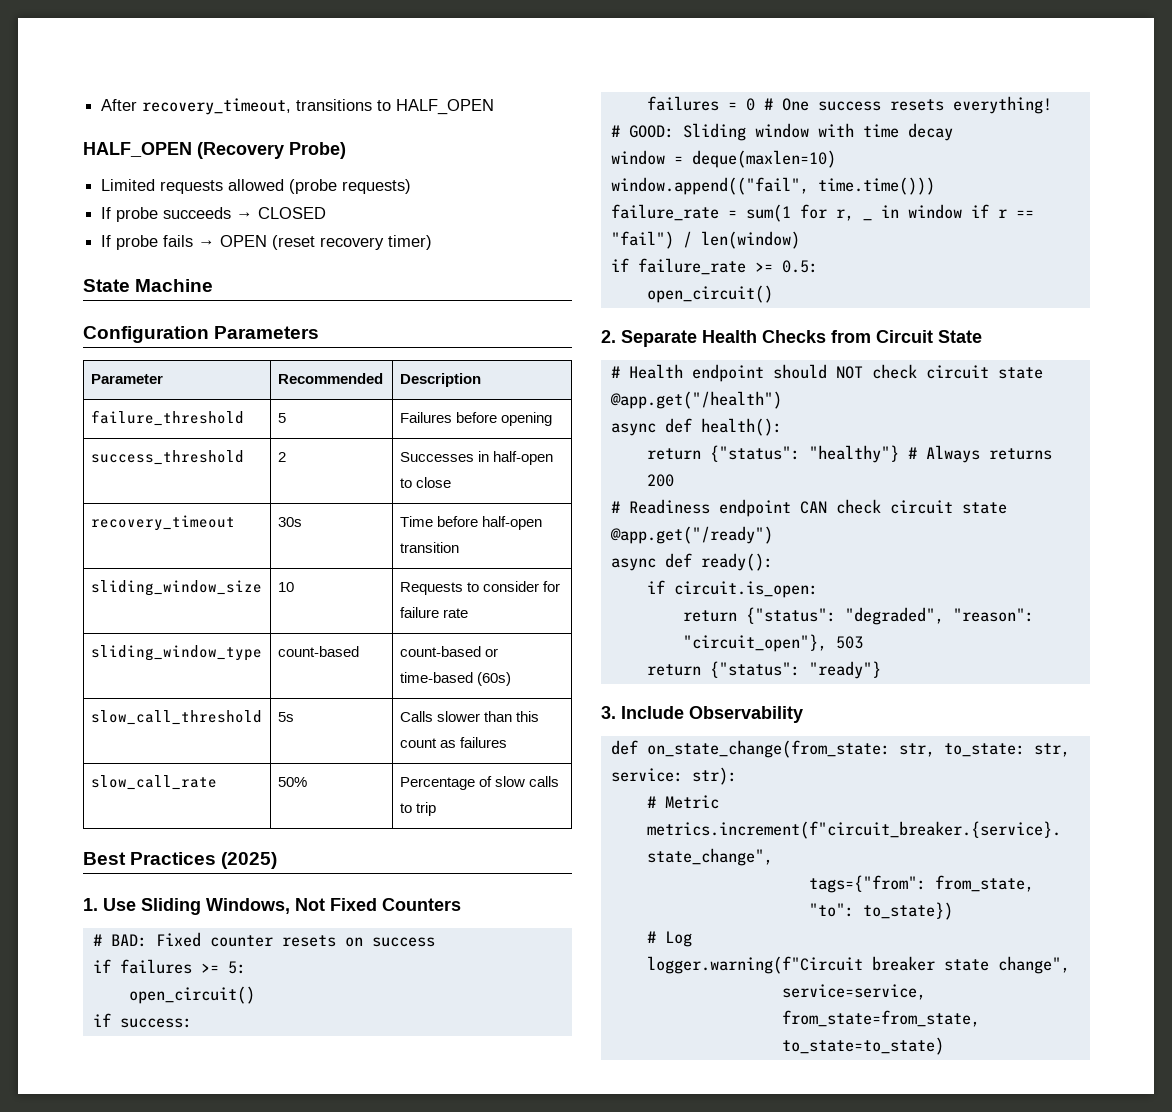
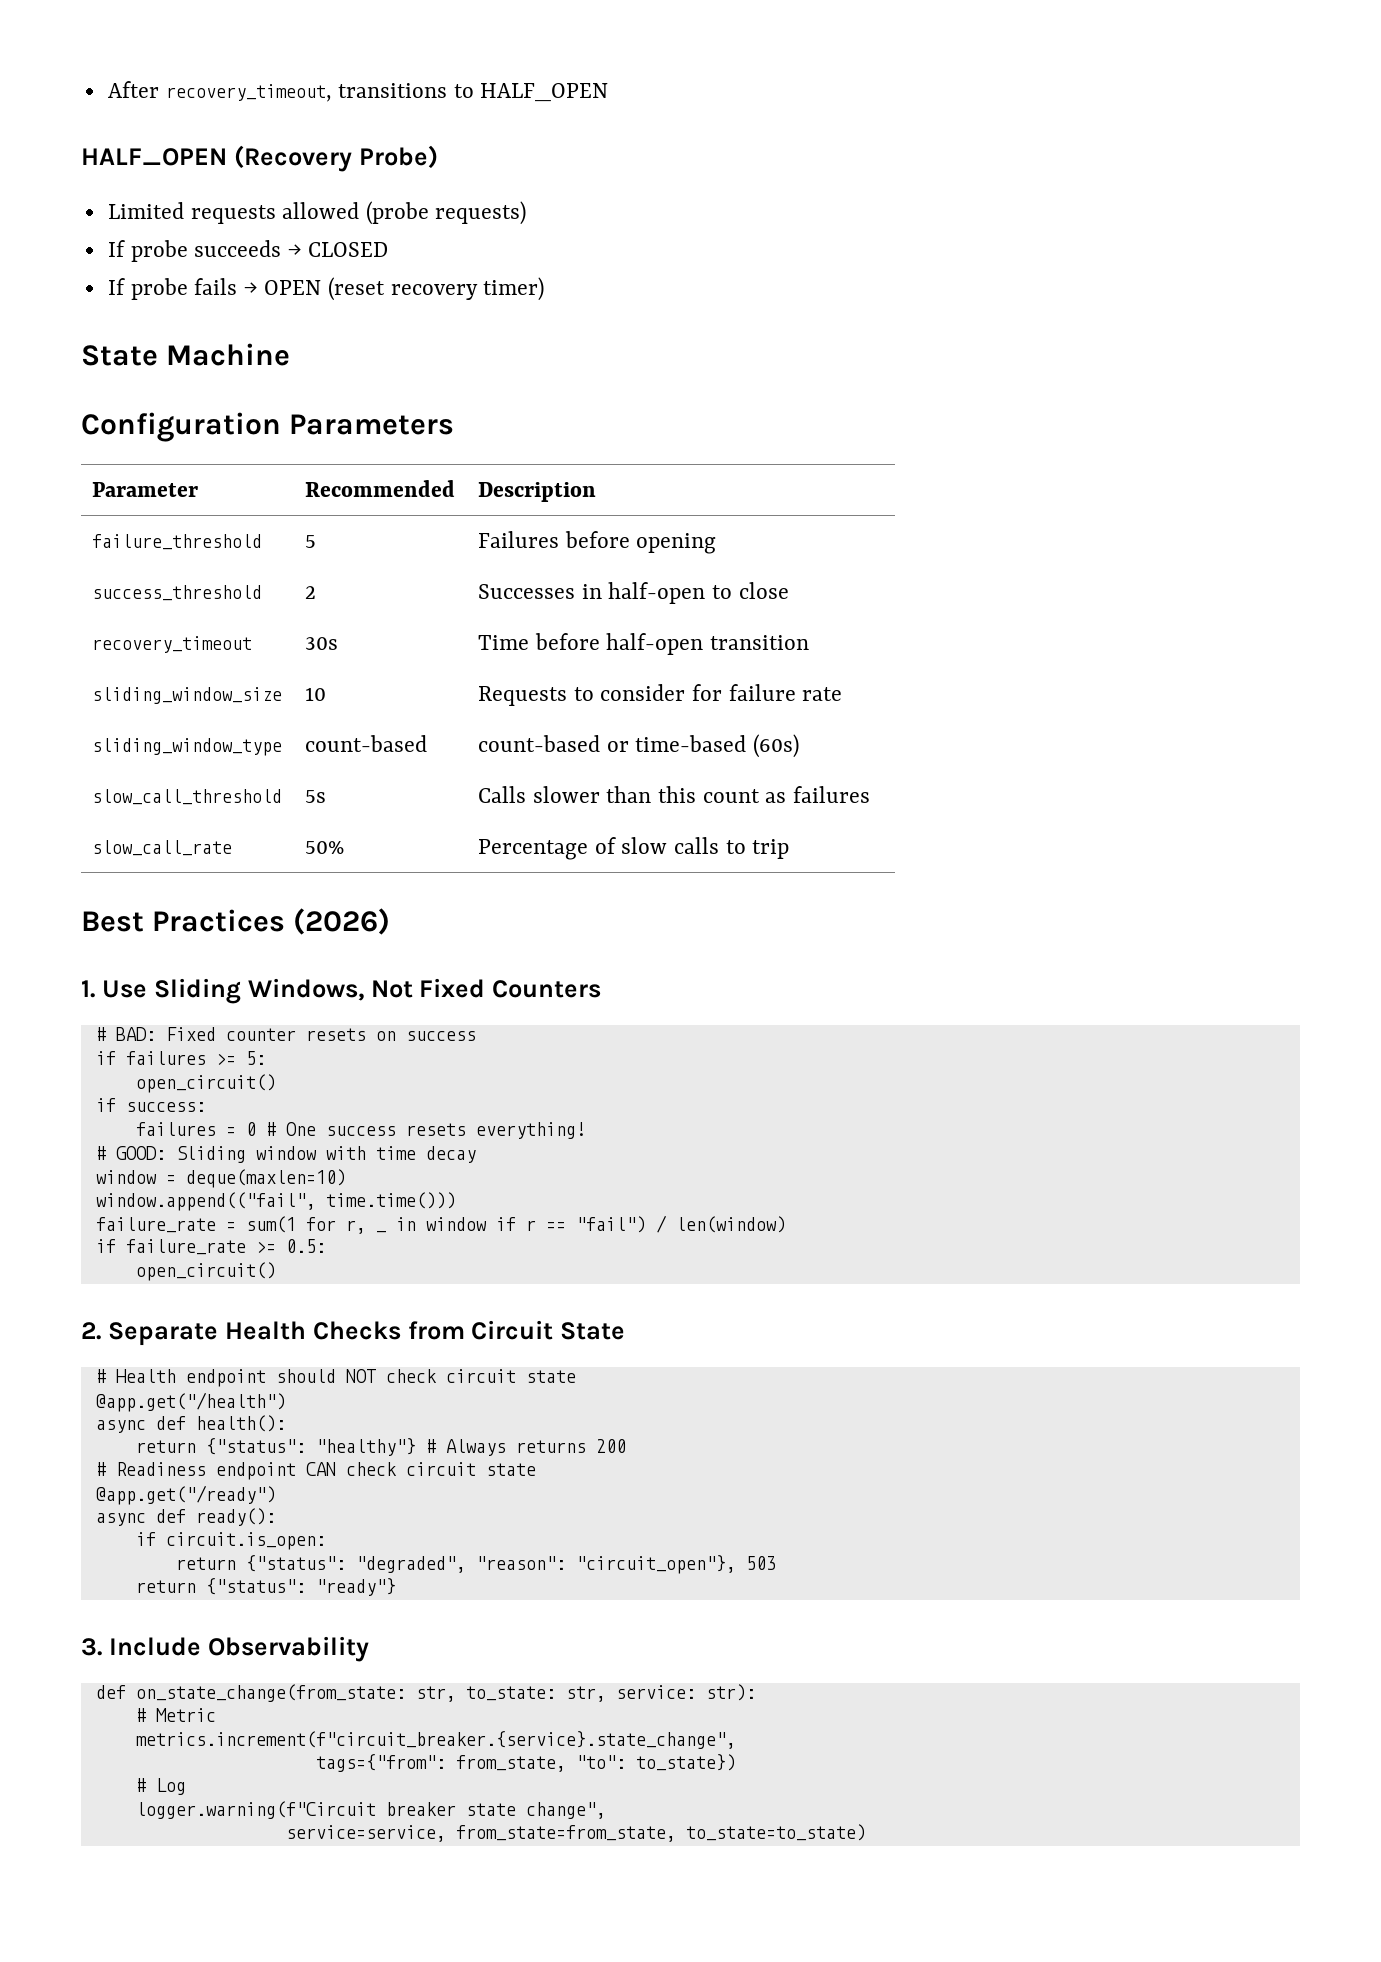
[221,852,278,869] (2025) -> [293,908,391,935] (2026)

